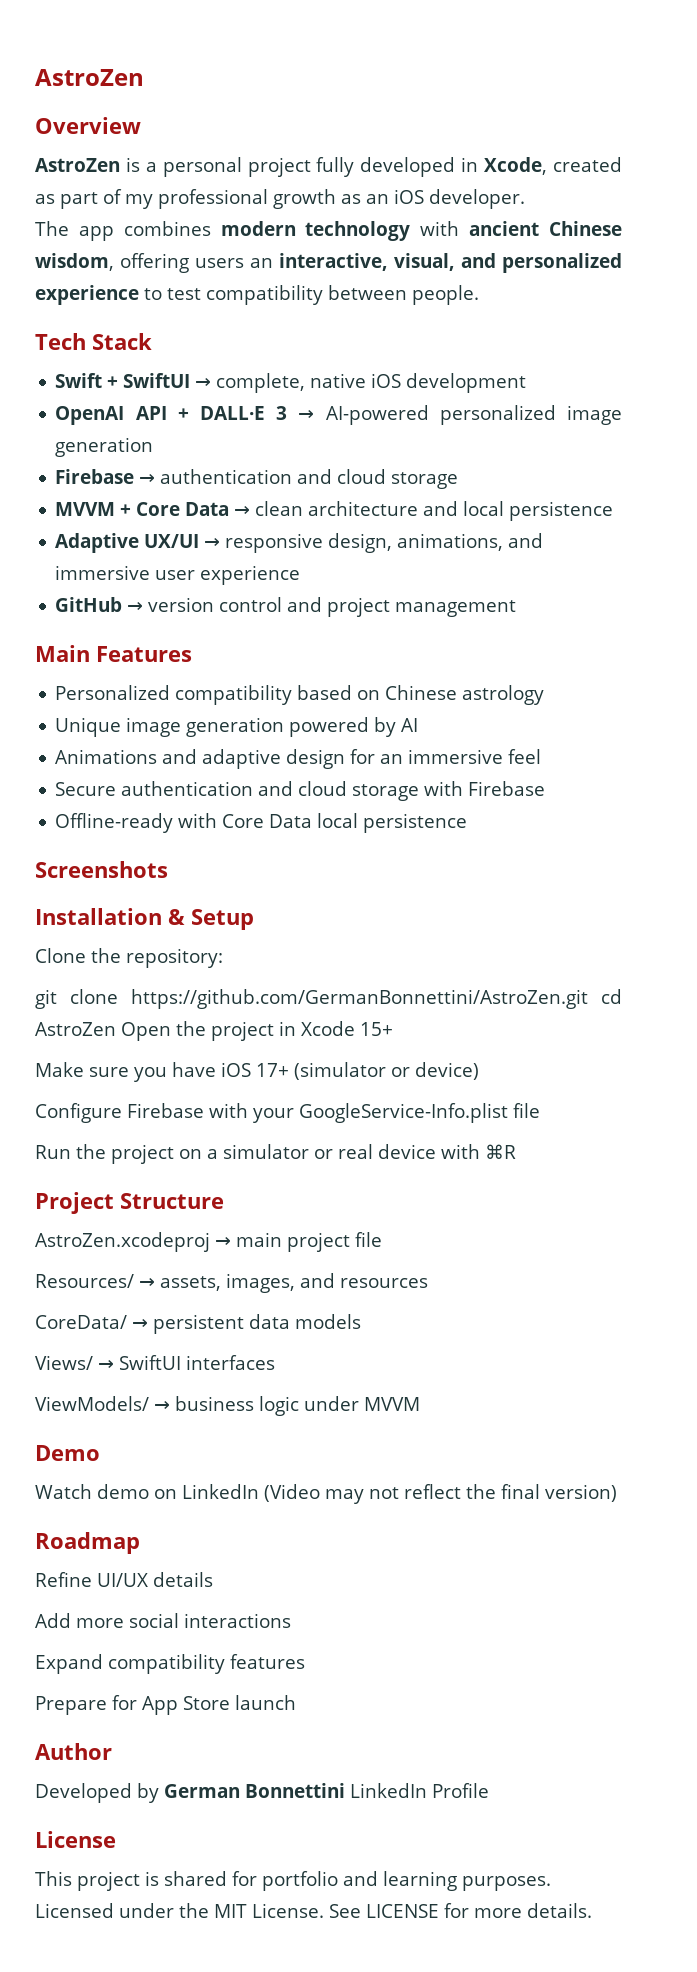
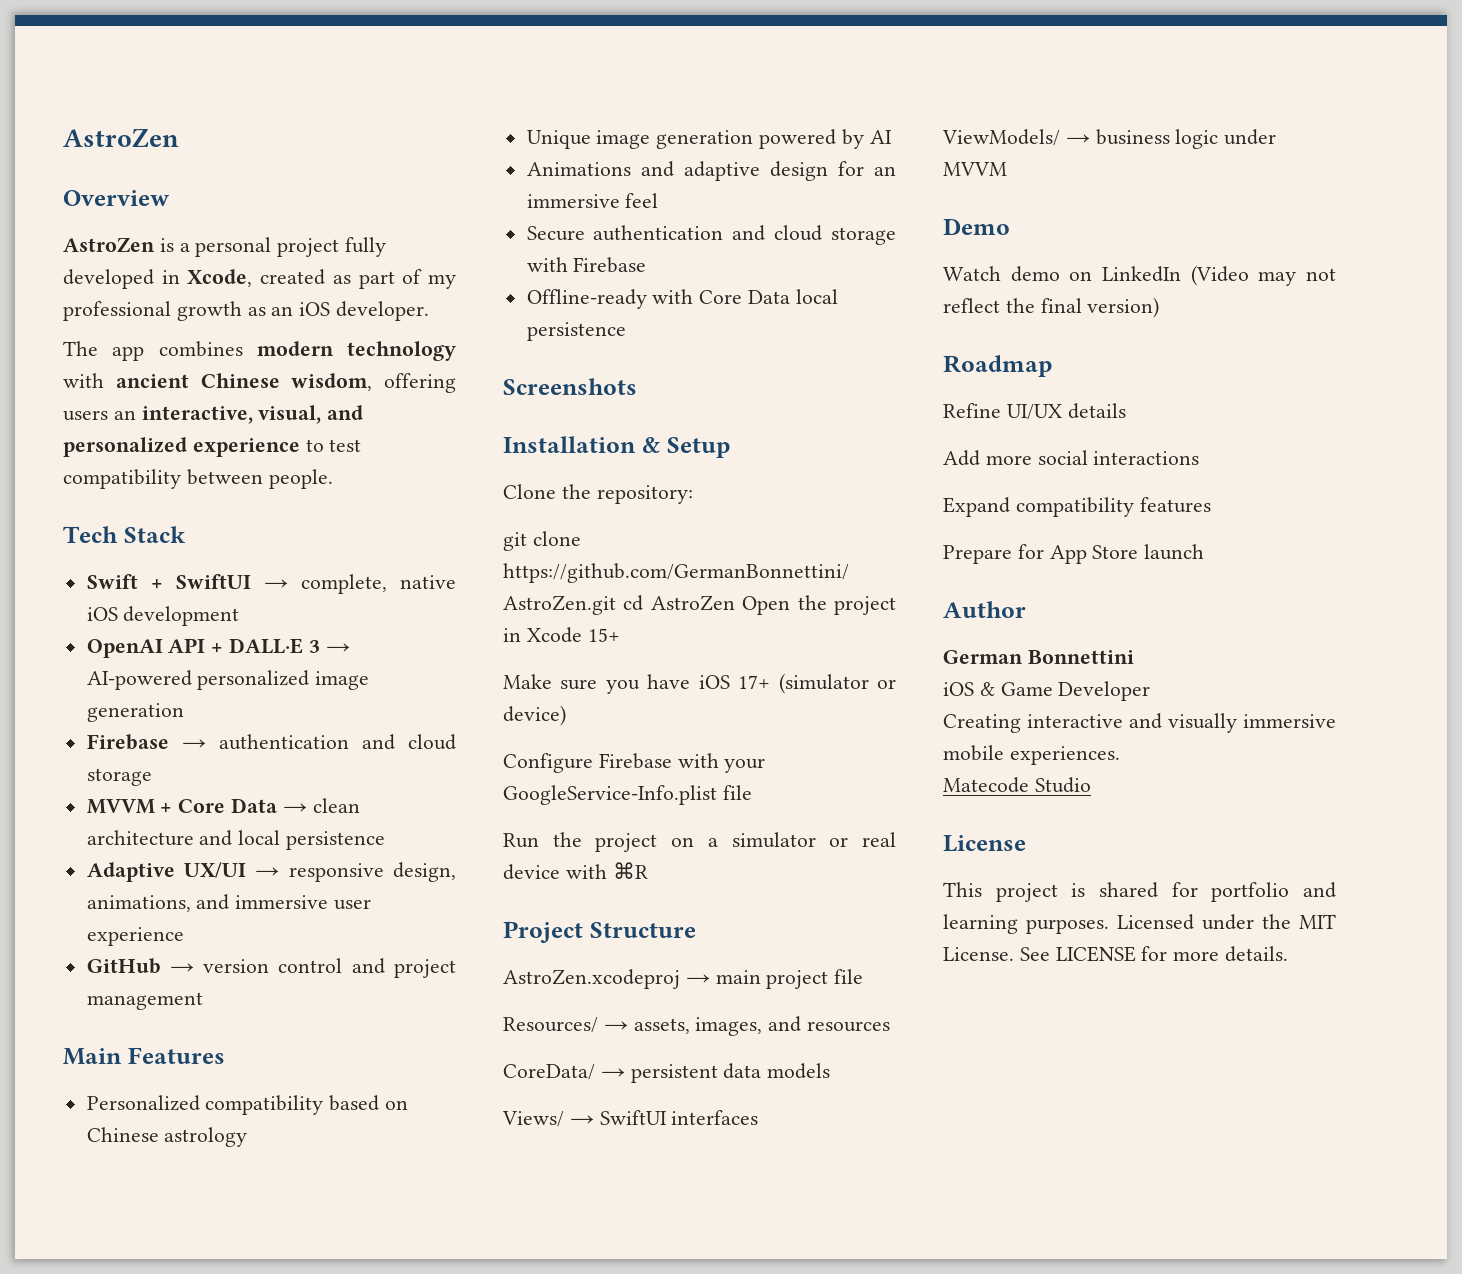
[35,1783,159,1803] Developed by -> (1026, 609) none
[350,1783,489,1798] LinkedIn Profile -> [943,681,1151,701] [943,713,1336,733] [943,745,1120,765] [943,777,1091,793] // iOS & Game Developer // Creating interactive and visually immersive mobile experiences. // Matecode Studio

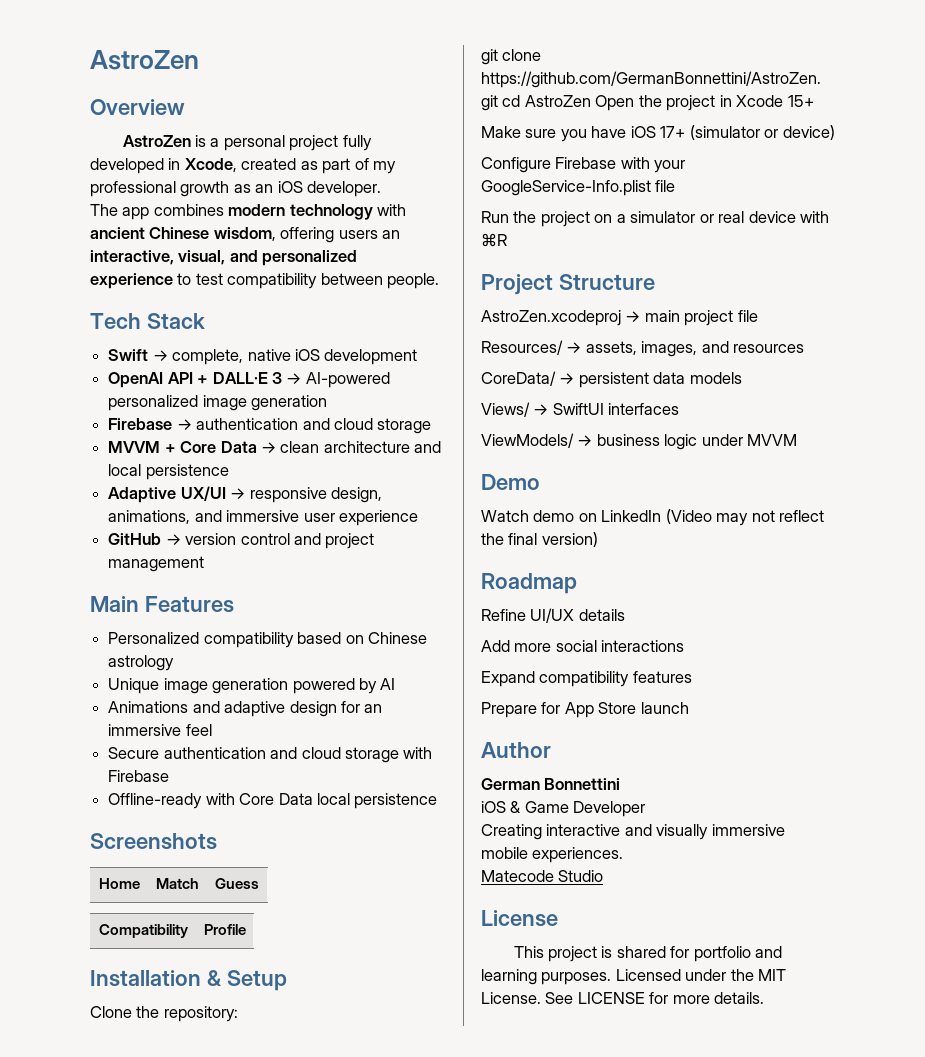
[150,574,251,589] + SwiftUI -> (149, 355) none
(637, 386) none -> [98,878,140,889] [155,878,199,889] [215,878,259,889] [98,924,188,938] [203,924,246,935] // Home | Match | Guess // Compatibility | Profile

